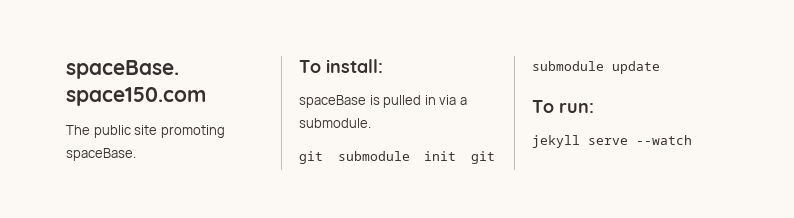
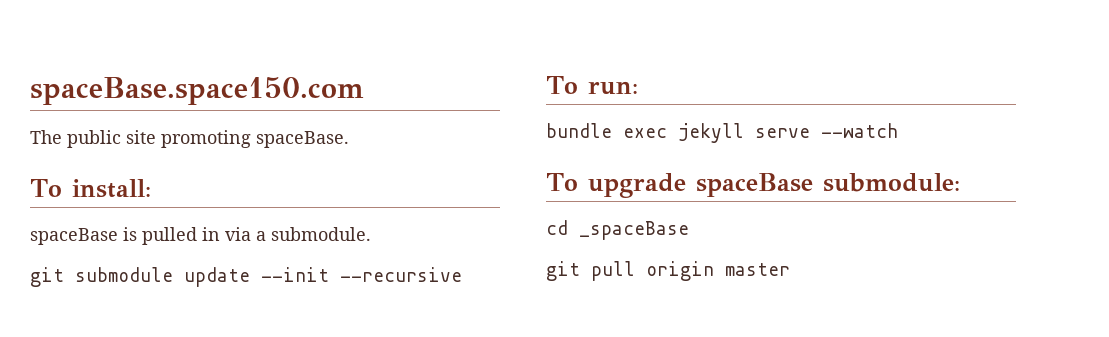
[424,151,495,164] [532,61,604,71] init git submodule -> (173, 274) none
(660, 67) none -> [261,267,462,282] --init --recursive
(594, 108) none -> [546,123,667,138] bundle exec
(692, 140) none -> [546,173,960,198] [546,220,689,240] [546,261,790,281] // To upgrade spaceBase submodule: // cd _spaceBase // git pull origin master

